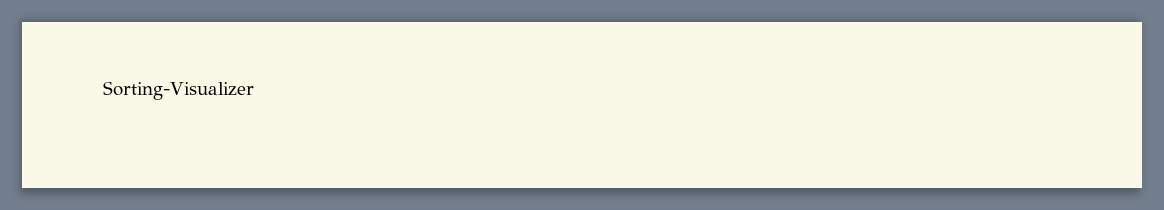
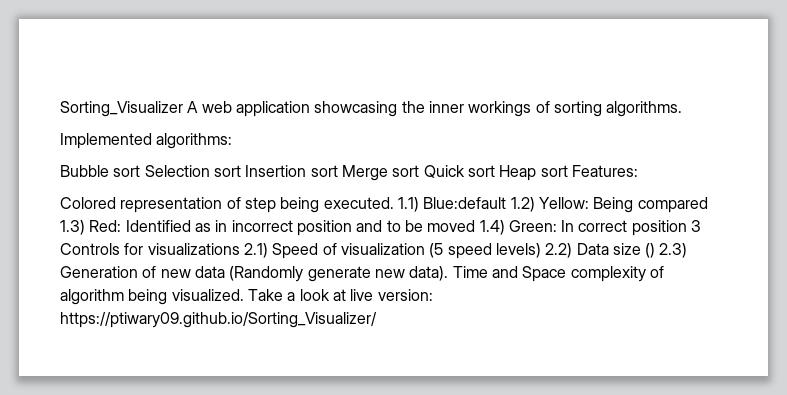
[103,81,254,100] Sorting-Visualizer -> [60,101,683,117] [60,133,233,149] [60,165,638,181] [60,197,708,213] [60,220,702,236] [60,243,688,259] [60,266,664,282] [60,289,433,305] [60,312,377,328] Sorting_Visualizer A web application showcasing the inner workings of sorting algorithms. // Implemented algorithms: // Bubble sort Selection sort Insertion sort Merge sort Quick sort Heap sort Features: // Colored representation of step being executed. 1.1) Blue:default 1.2) Yellow: Being compared 1.3) Red: Identified as in incorrect position and to be moved 1.4) Green: In correct position 3 Controls for visualizations 2.1) Speed of visualization (5 speed levels) 2.2) Data size () 2.3) Generation of new data (Randomly generate new data). Time and Space complexity of algorithm being visualized. Take a look at live version: https://ptiwary09.github.io/Sorting_Visualizer/

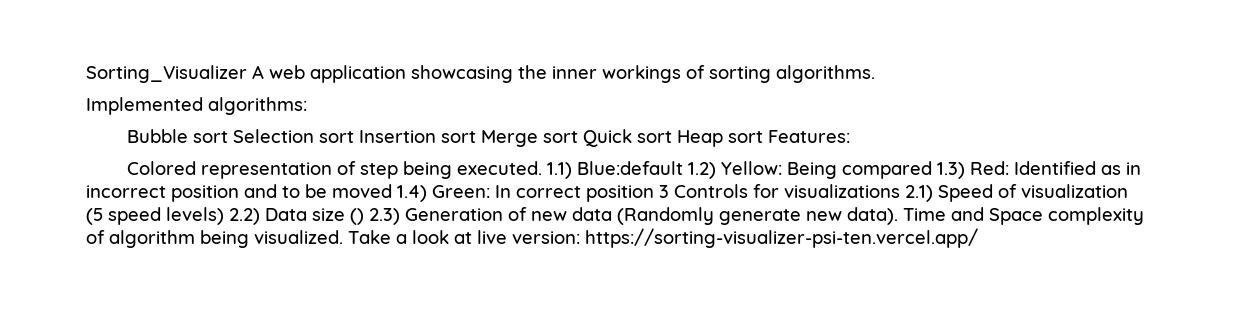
[60,312,377,328] https://ptiwary09.github.io/Sorting_Visualizer/ -> [585,228,978,248] https://sorting-visualizer-psi-ten.vercel.app/

